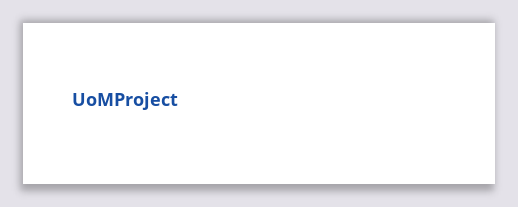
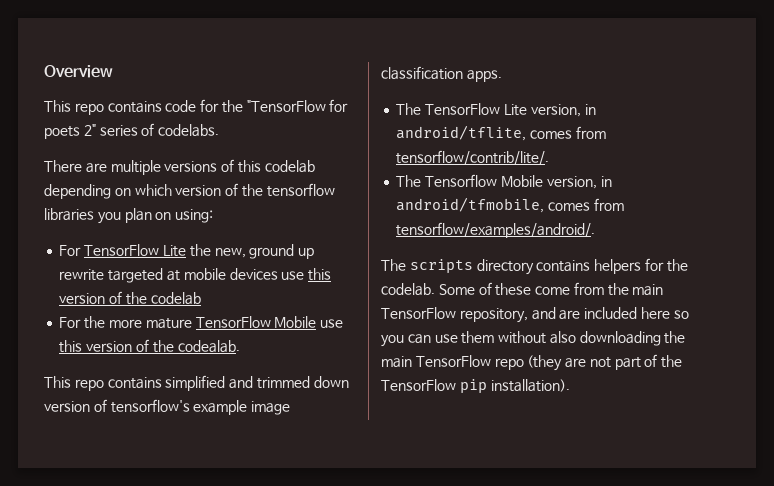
[72,92,178,110] UoMProject -> [44,65,113,78] [44,99,349,115] [44,123,220,139] [44,159,315,175] [44,183,335,199] [44,208,214,224] [59,244,315,259] [59,268,332,283] [59,291,201,305] [59,316,344,329] [59,339,240,353] [44,375,349,391] [44,399,291,415] [381,66,502,82] [396,103,596,117] [396,125,606,141] [396,150,550,165] [396,174,612,189] [396,197,624,213] [396,222,596,238] [381,258,688,275] [381,282,664,296] [381,307,689,323] [381,331,686,347] [381,354,683,371] [381,379,570,393] Overview // This repo contains code for the "TensorFlow for poets 2" series of codelabs. // There are multiple versions of this codelab depending on which version of the tensorflow libraries you plan on using: // For TensorFlow Lite the new, ground up rewrite targeted at mobile devices use this version of the codelab // For the more mature TensorFlow Mobile use this version of the codealab. // This repo contains simplified and trimmed down version of tensorflow's example image classification apps. // The TensorFlow Lite version, in android/tflite, comes from tensorflow/contrib/lite/. // The Tensorflow Mobile version, in android/tfmobile, comes from tensorflow/examples/android/. // The scripts directory contains helpers for the codelab. Some of these come from the main TensorFlow repository, and are included here so you can use them without also downloading the main TensorFlow repo (they are not part of the TensorFlow pip installation).

